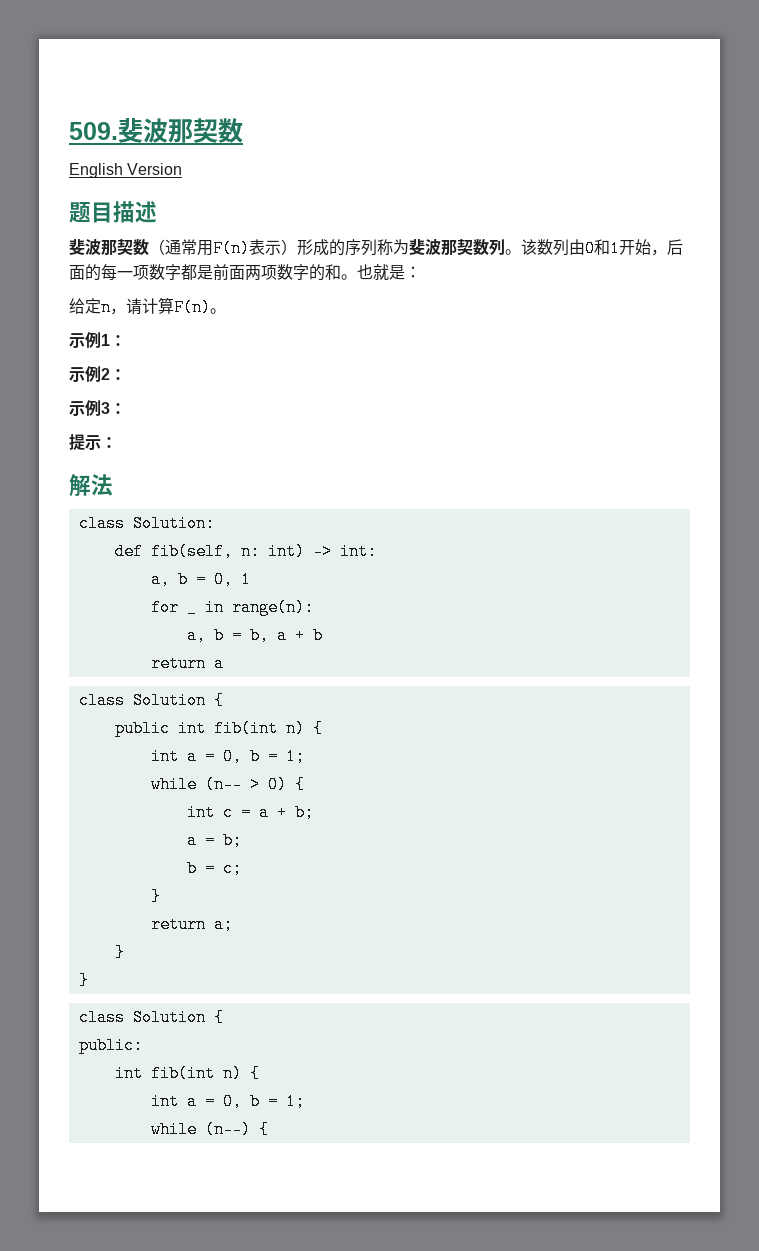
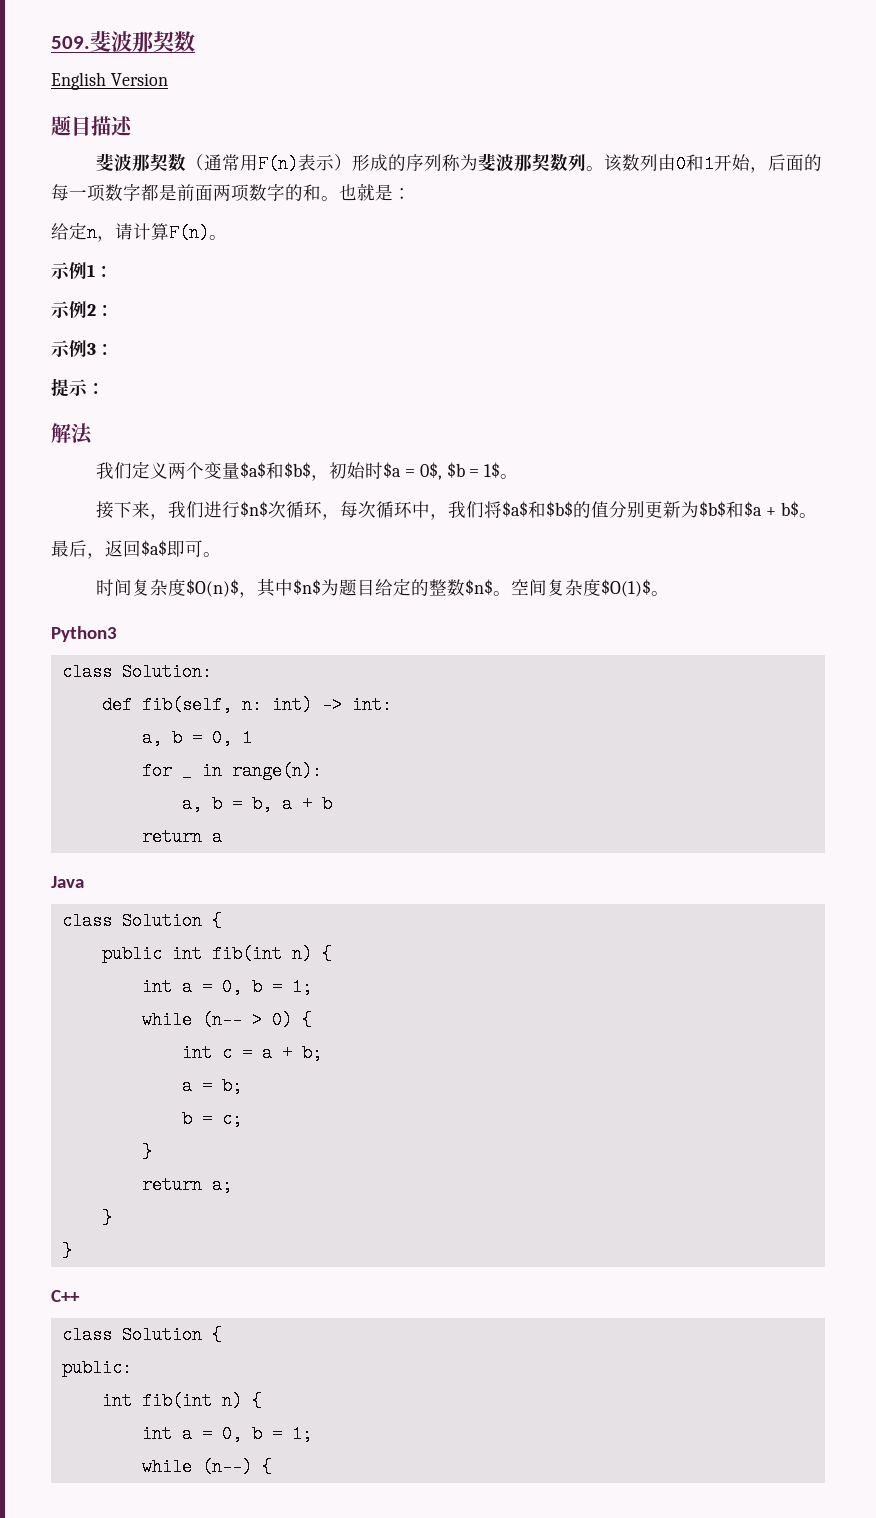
(113, 485) none -> [96,461,519,481] [96,501,817,520] [51,540,221,559] [96,578,670,598] [51,626,117,642] // 我们定义两个变量$a$和$b$，初始时$a = 0$, $b = 1$。 // 接下来，我们进行$n$次循环，每次循环中，我们将$a$和$b$的值分别更新为$b$和$a + b$。 // 最后，返回$a$即可。 // 时间复杂度$O(n)$，其中$n$为题目给定的整数$n$。空间复杂度$O(1)$。 // Python3
(224, 663) none -> [51,876,84,888] // Java
(89, 980) none -> [51,1290,80,1302] // C++

